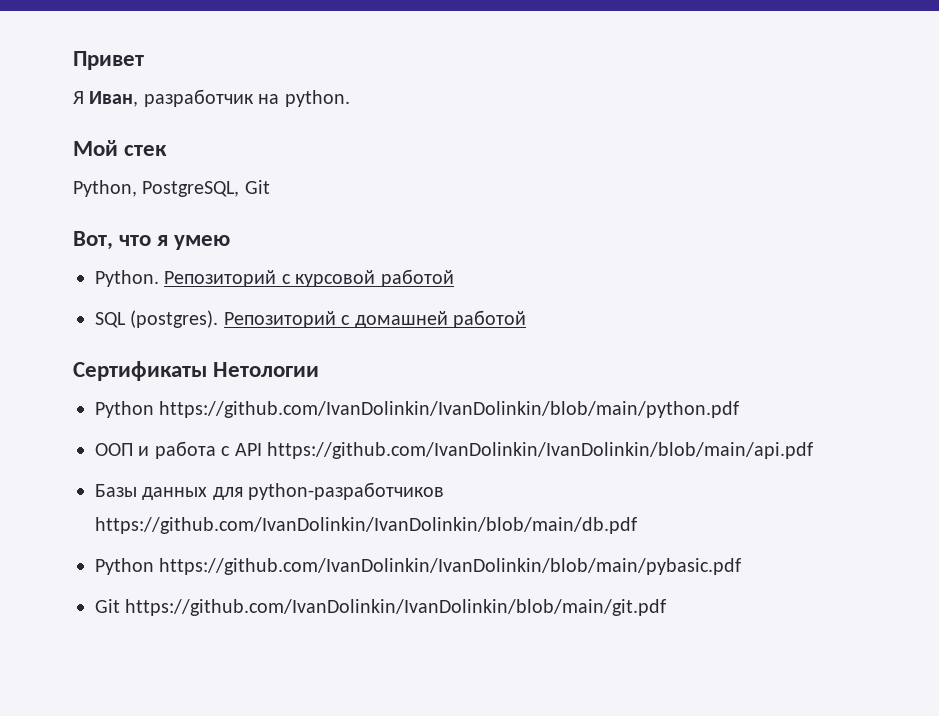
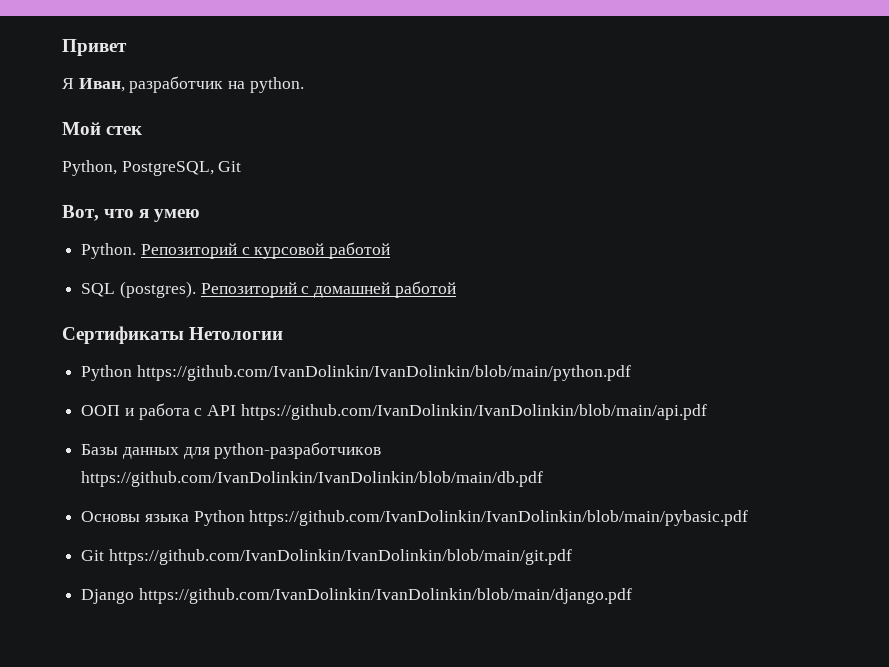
(637, 525) none -> [81,511,189,522] Основы языка
(667, 607) none -> [81,588,632,604] // Django https://github.com/IvanDolinkin/IvanDolinkin/blob/main/django.pdf

